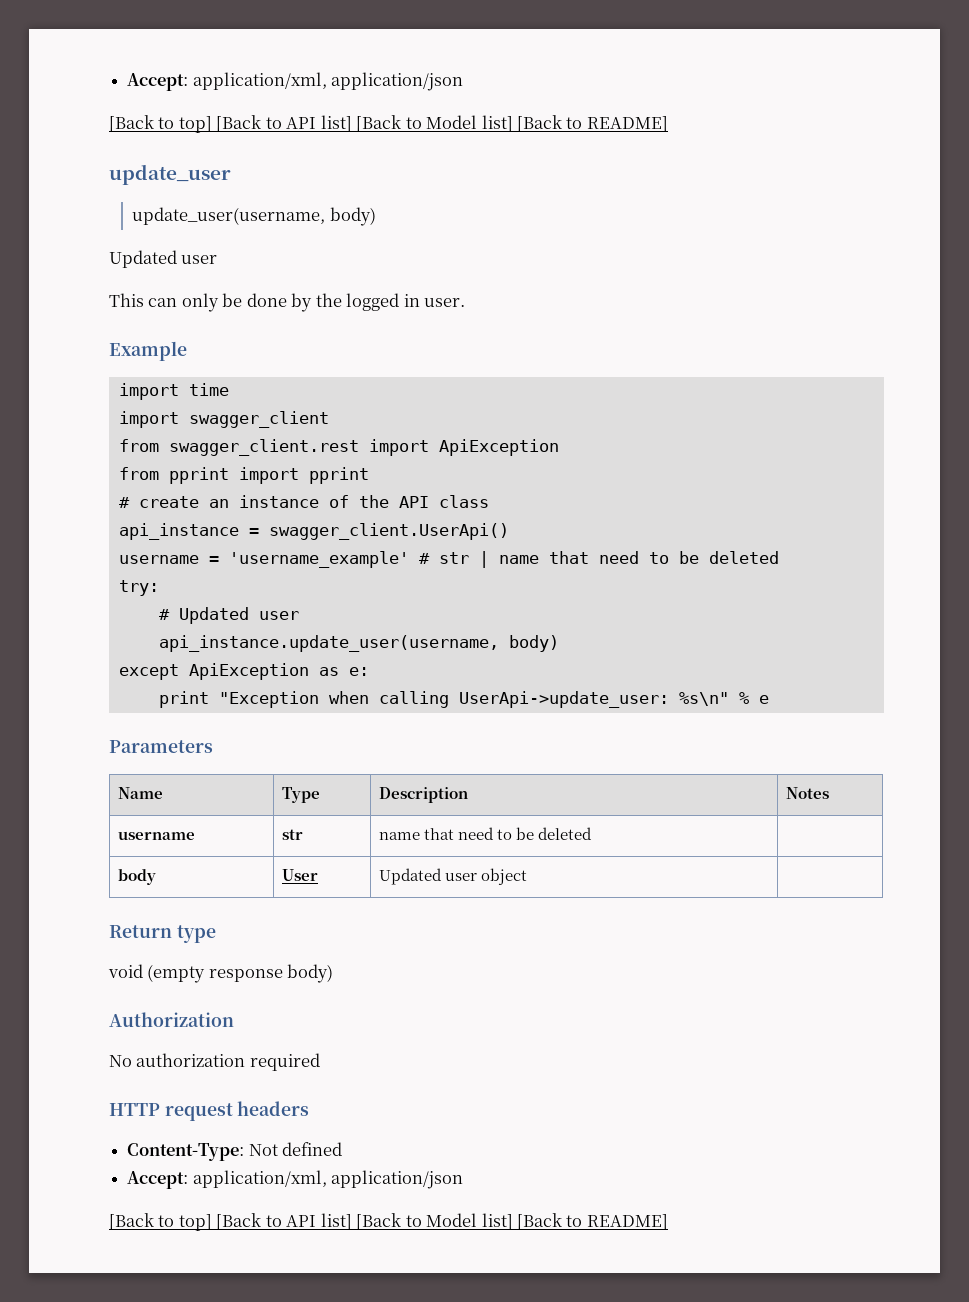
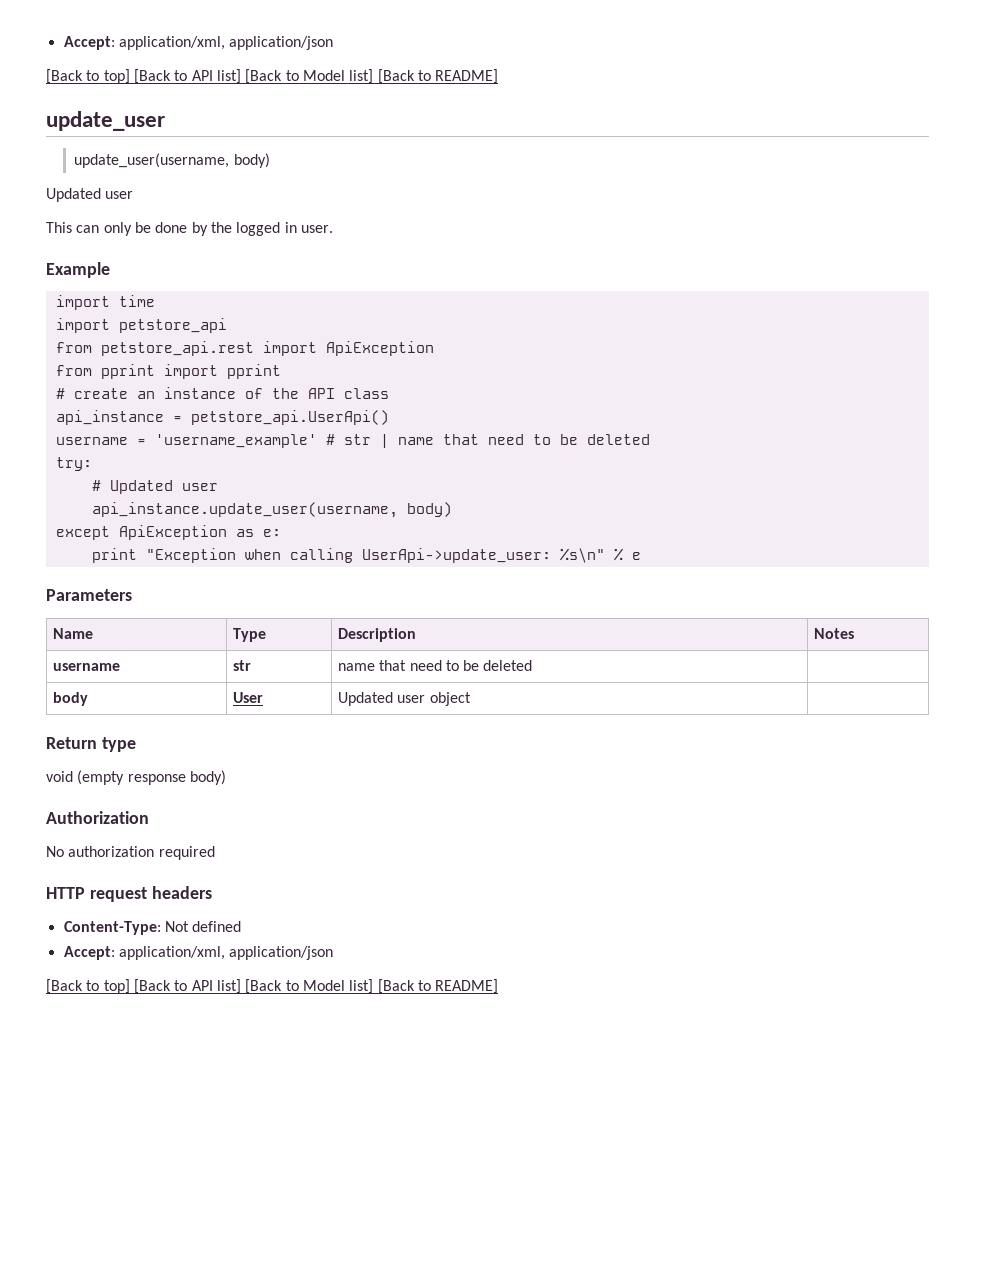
[188,411,329,428] [118,439,359,456] swagger_client // from swagger_client.rest -> [118,318,227,333] [55,341,254,356] petstore_api // from petstore_api.rest
[268,523,509,540] swagger_client.UserApi() -> [190,410,389,425] petstore_api.UserApi()

